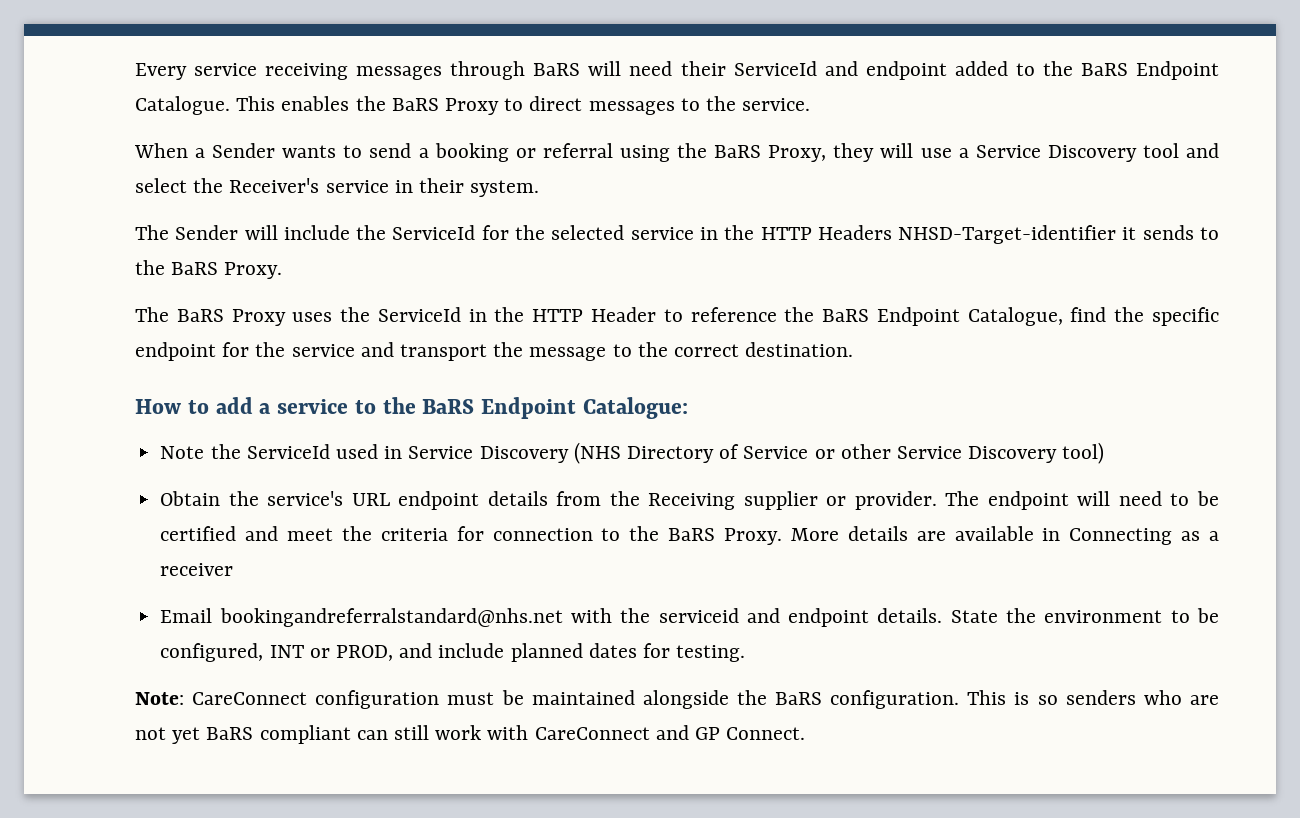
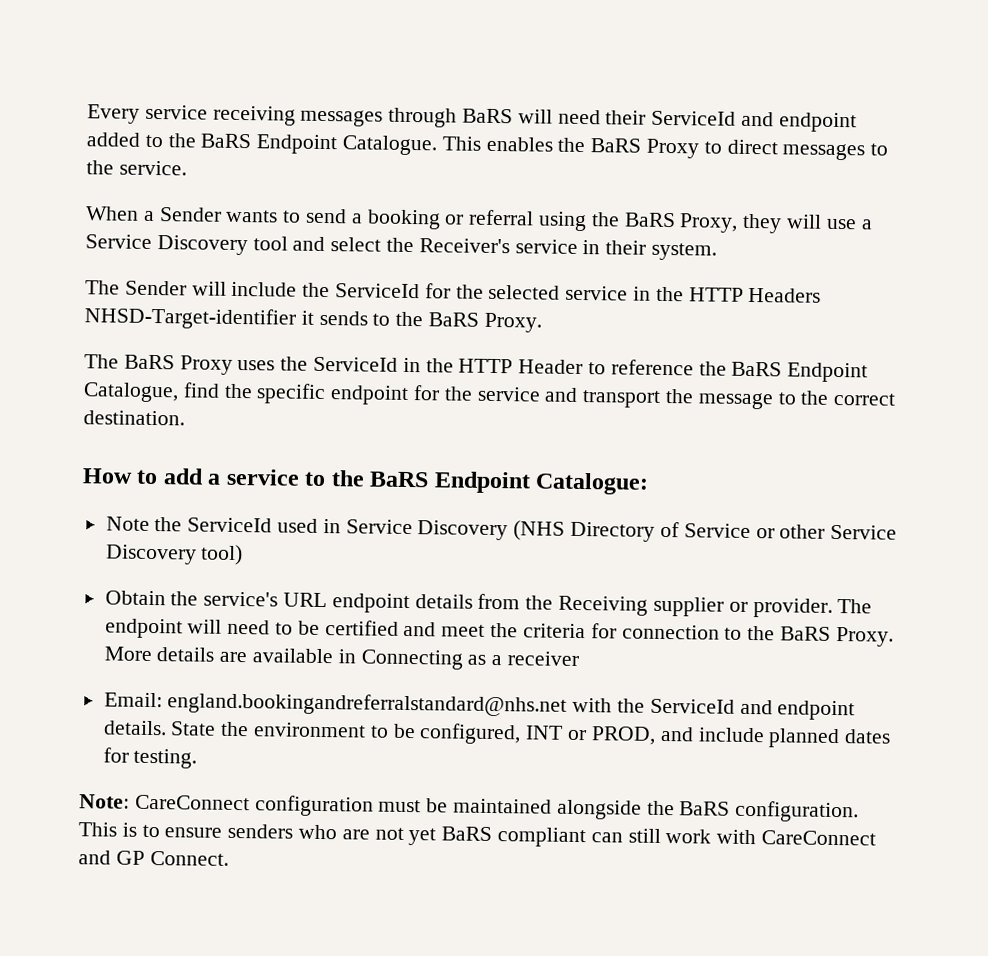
[160,608,563,627] Email bookingandreferralstandard@nhs.net -> [103,692,568,717] Email: england.bookingandreferralstandard@nhs.net
[658,608,739,623] serviceid -> [649,698,735,714] ServiceId
[1037,695,1058,705] so -> [141,824,223,838] to ensure

